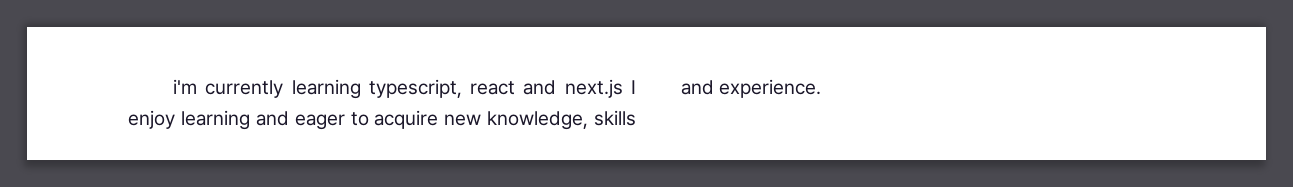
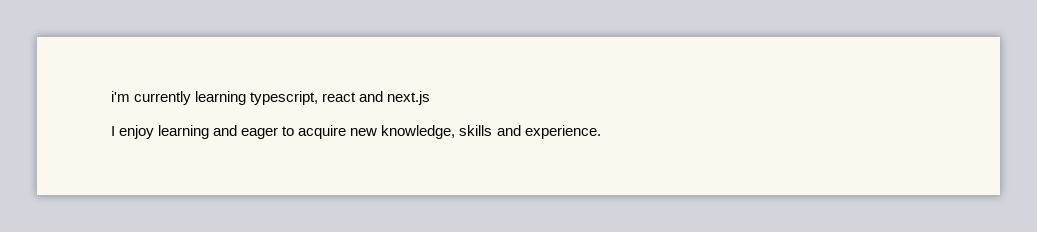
(623, 88) none -> (431, 98) //

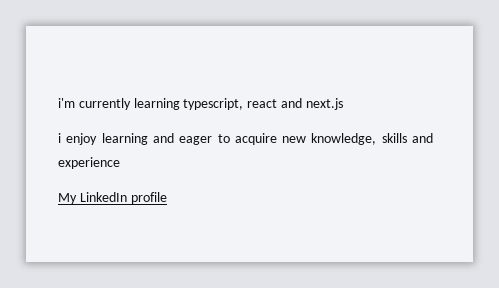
[111,126,115,136] I -> [58,133,61,143] i
[524,125,601,139] experience. -> [58,157,120,169] [58,192,167,204] experience // My LinkedIn profile

